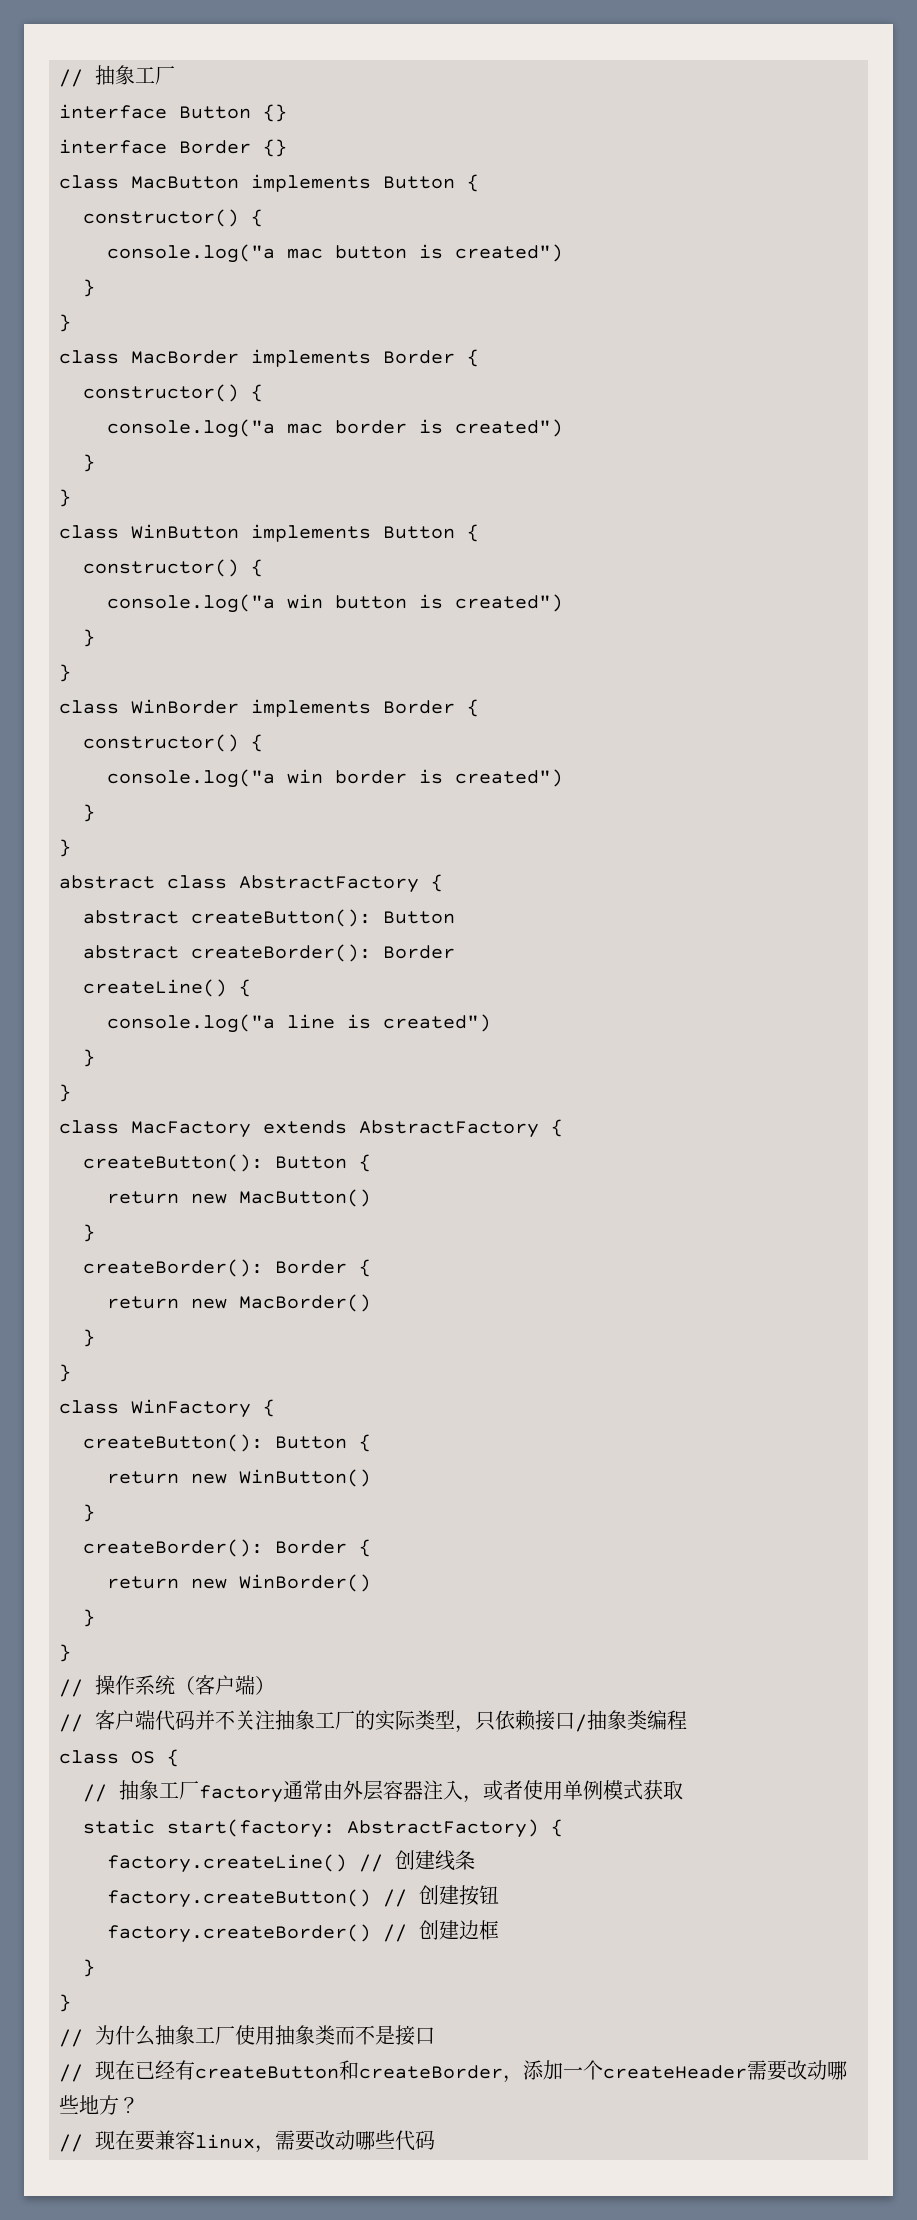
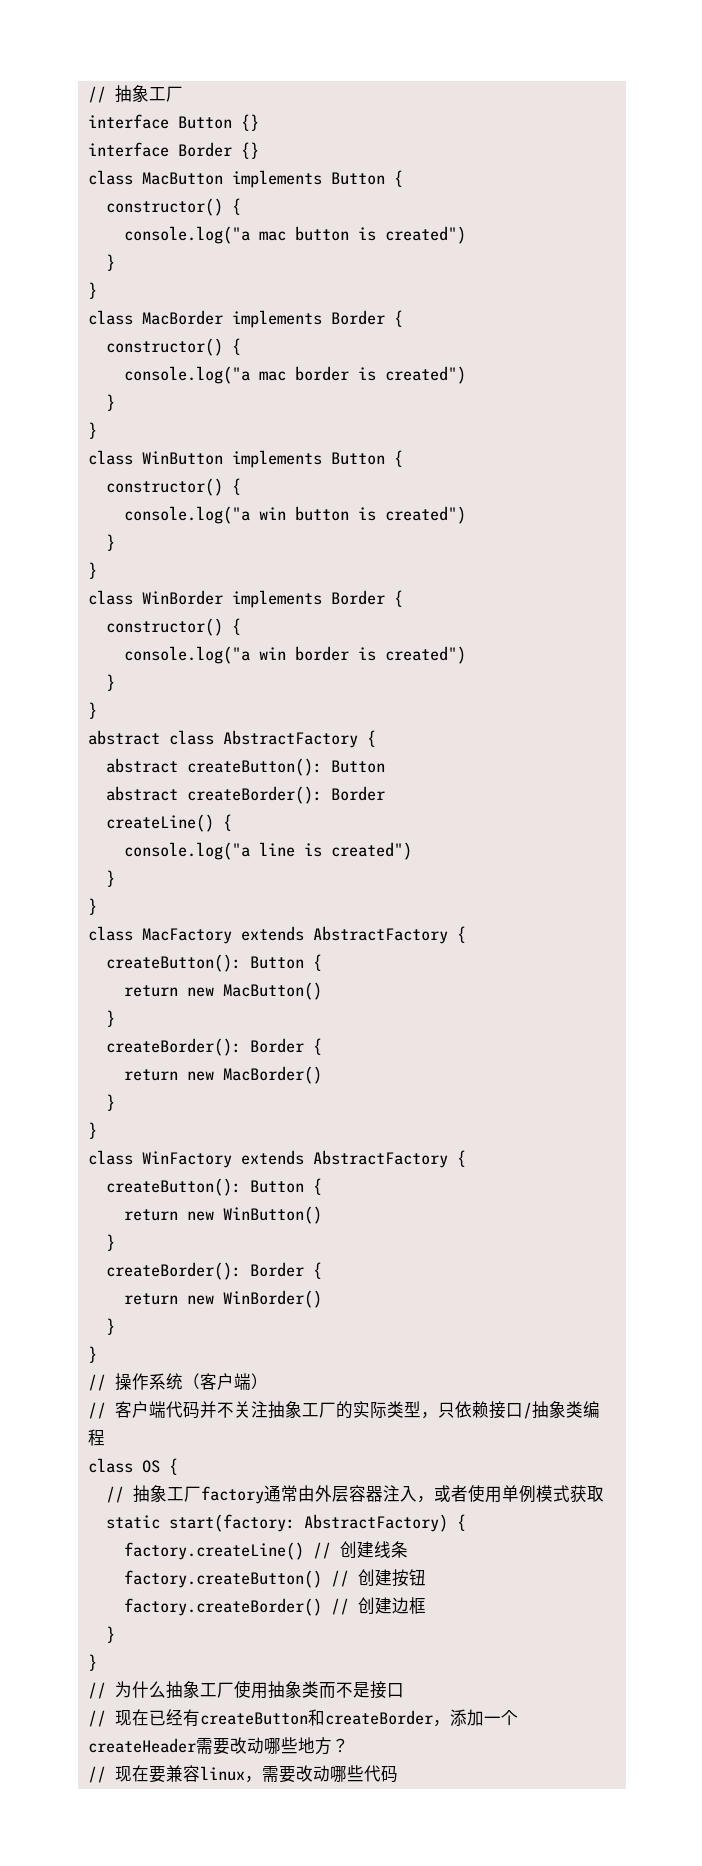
(251, 1408) none -> [240,1150,448,1168] extends AbstractFactory

